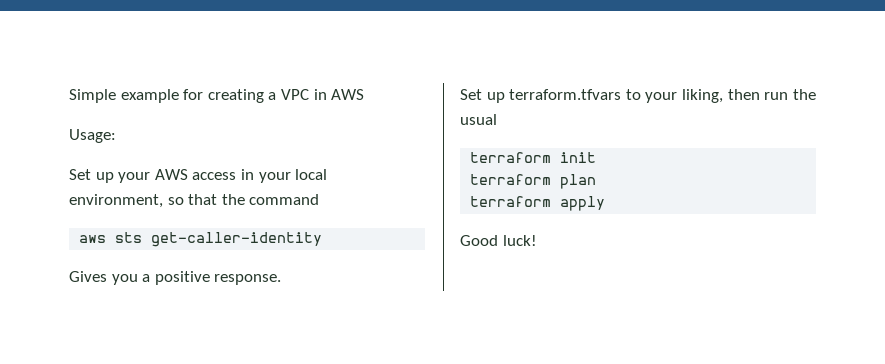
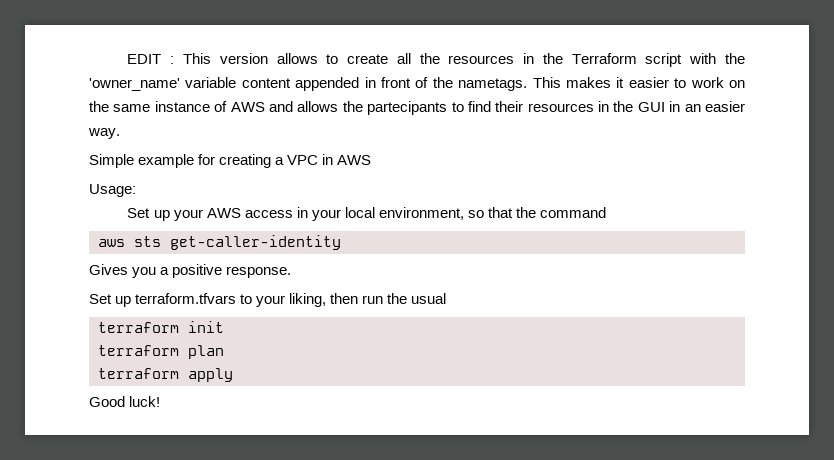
(69, 96) none -> [127,53,745,67] [89,77,745,91] [89,101,746,115] [88,128,120,139] EDIT : This version allows to create all the resources in the Terraform script with the 'owner_name' variable content appended in front of the nametags. This makes it easier to work on the same instance of AWS and allows the partecipants to find their resources in the GUI in an easier way. //

